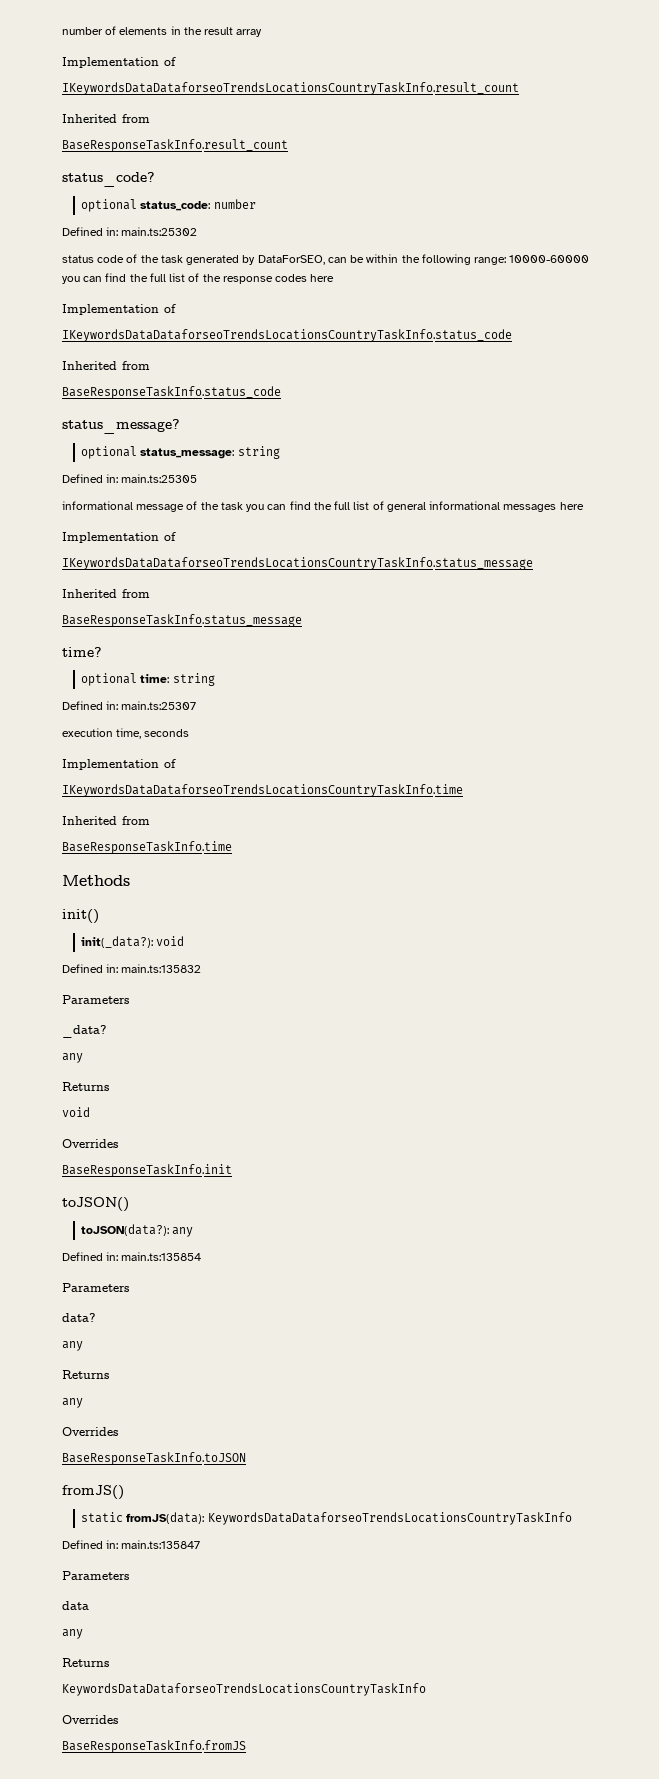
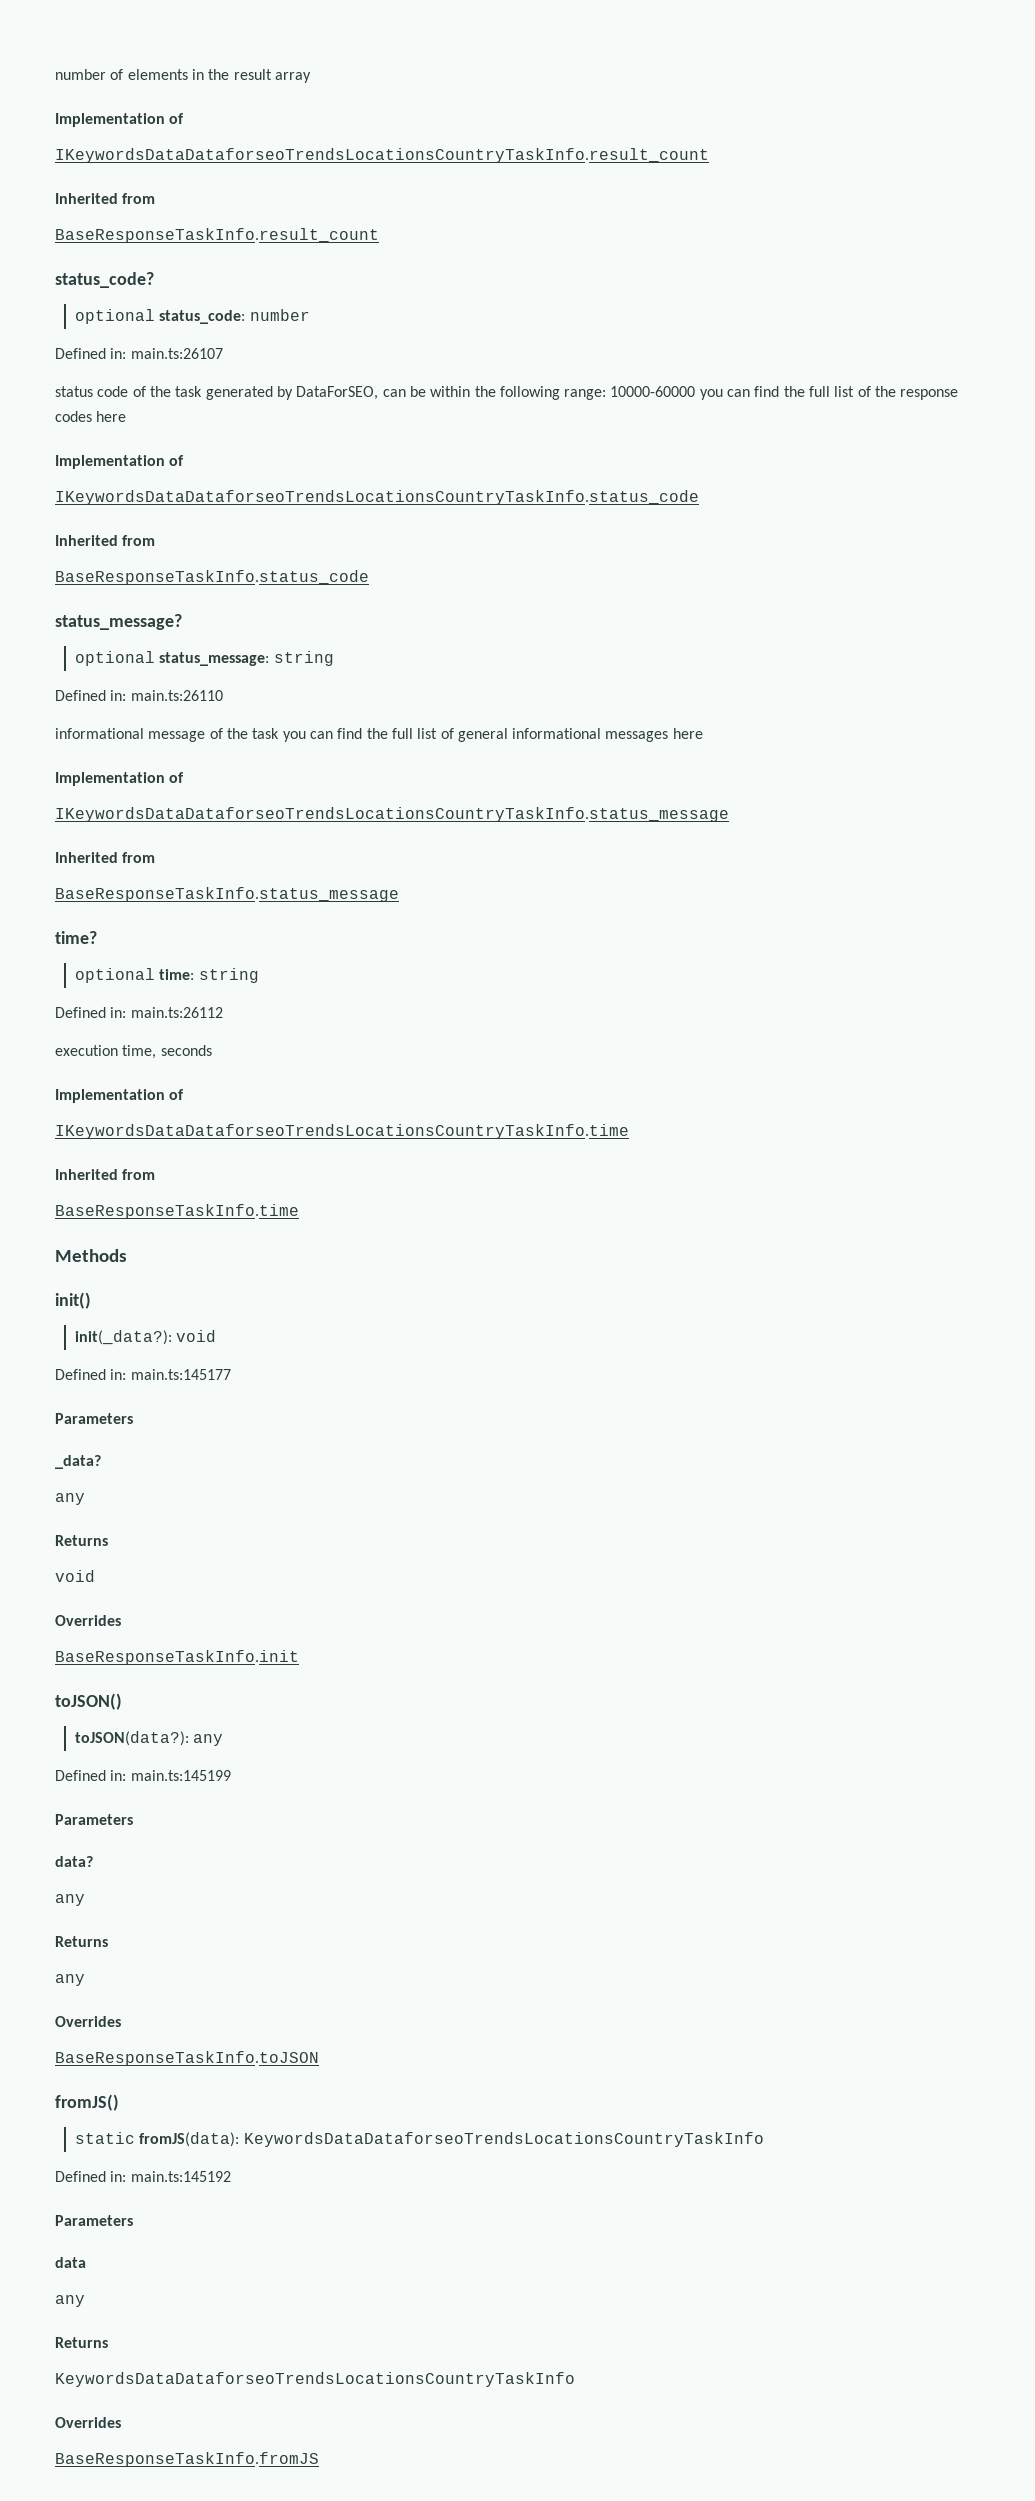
[121,227,198,236] main.ts:25302 -> [130,348,223,359] main.ts:26107
[121,474,198,483] main.ts:25305 -> [130,690,223,701] main.ts:26110
[121,701,197,710] main.ts:25307 -> [130,1007,223,1018] main.ts:26112
[121,964,202,973] main.ts:135832 -> [130,1369,231,1380] main.ts:145177
[121,1252,202,1261] main.ts:135854 -> [130,1770,231,1781] main.ts:145199
[121,1540,201,1549] main.ts:135847 -> [130,2171,231,2182] main.ts:145192

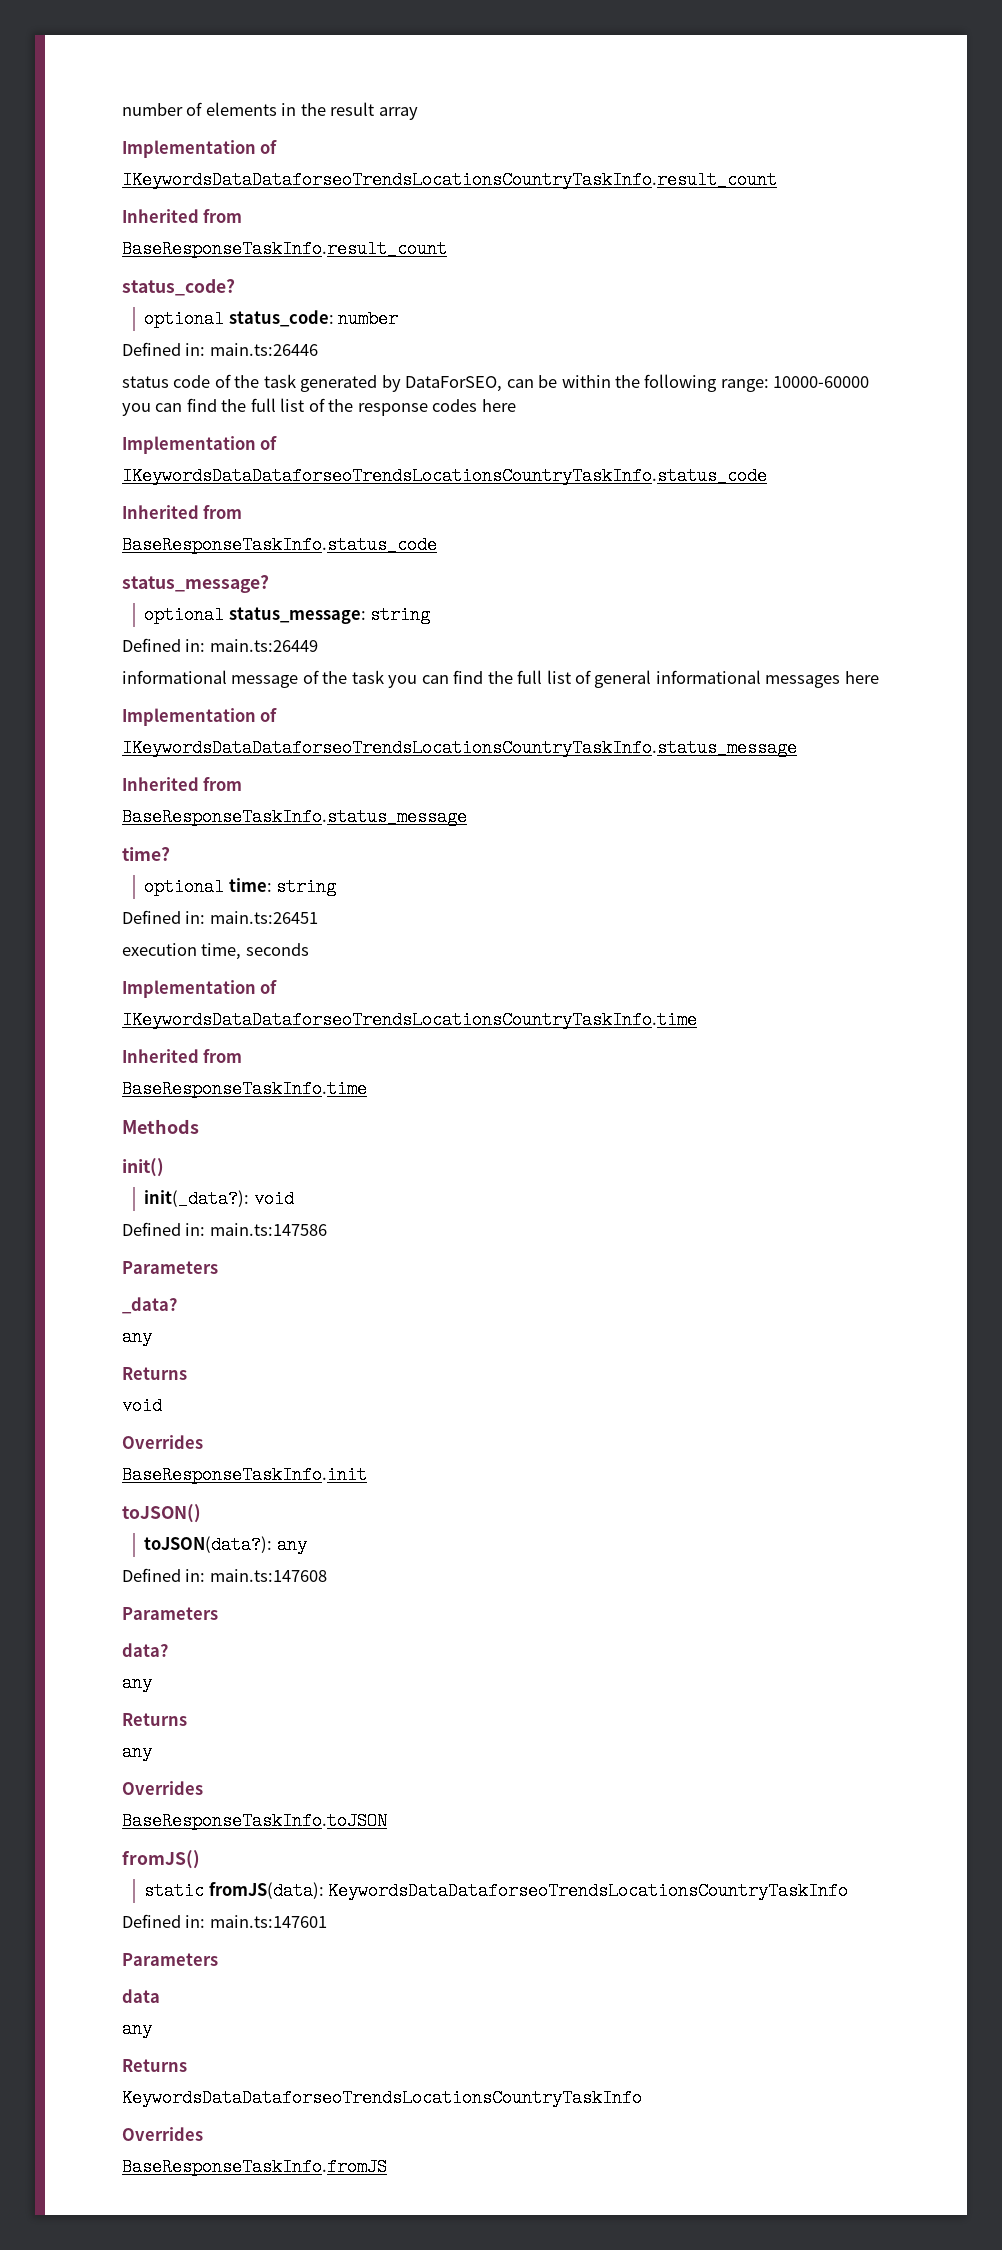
[130,348,223,359] main.ts:26107 -> [209,343,318,356] main.ts:26446
[130,690,223,701] main.ts:26110 -> [209,639,318,652] main.ts:26449
[130,1007,223,1018] main.ts:26112 -> [209,911,318,924] main.ts:26451
[130,1369,231,1380] main.ts:145177 -> [209,1223,327,1236] main.ts:147586
[130,1770,231,1781] main.ts:145199 -> [209,1569,327,1582] main.ts:147608
[130,2171,231,2182] main.ts:145192 -> [209,1915,327,1928] main.ts:147601

